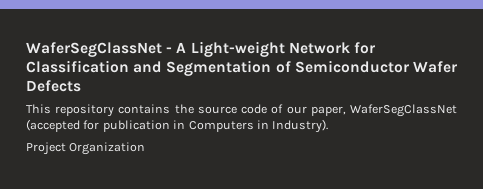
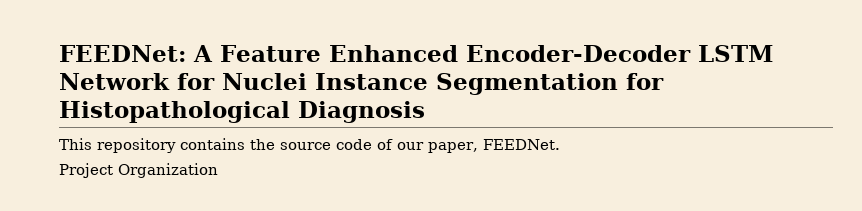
[26,41,375,57] [26,60,457,76] [26,80,81,92] WaferSegClassNet - A Light-weight Network for Classification and Segmentation of Semiconductor Wafer Defects -> [59,45,773,62] [59,73,664,95] [59,101,425,123] FEEDNet: A Feature Enhanced Encoder-Decoder LSTM Network for Nuclei Instance Segmentation for Histopathological Diagnosis
[350,104,458,117] [26,119,329,133] WaferSegClassNet (accepted for publication in Computers in Industry). -> [482,139,560,150] FEEDNet.

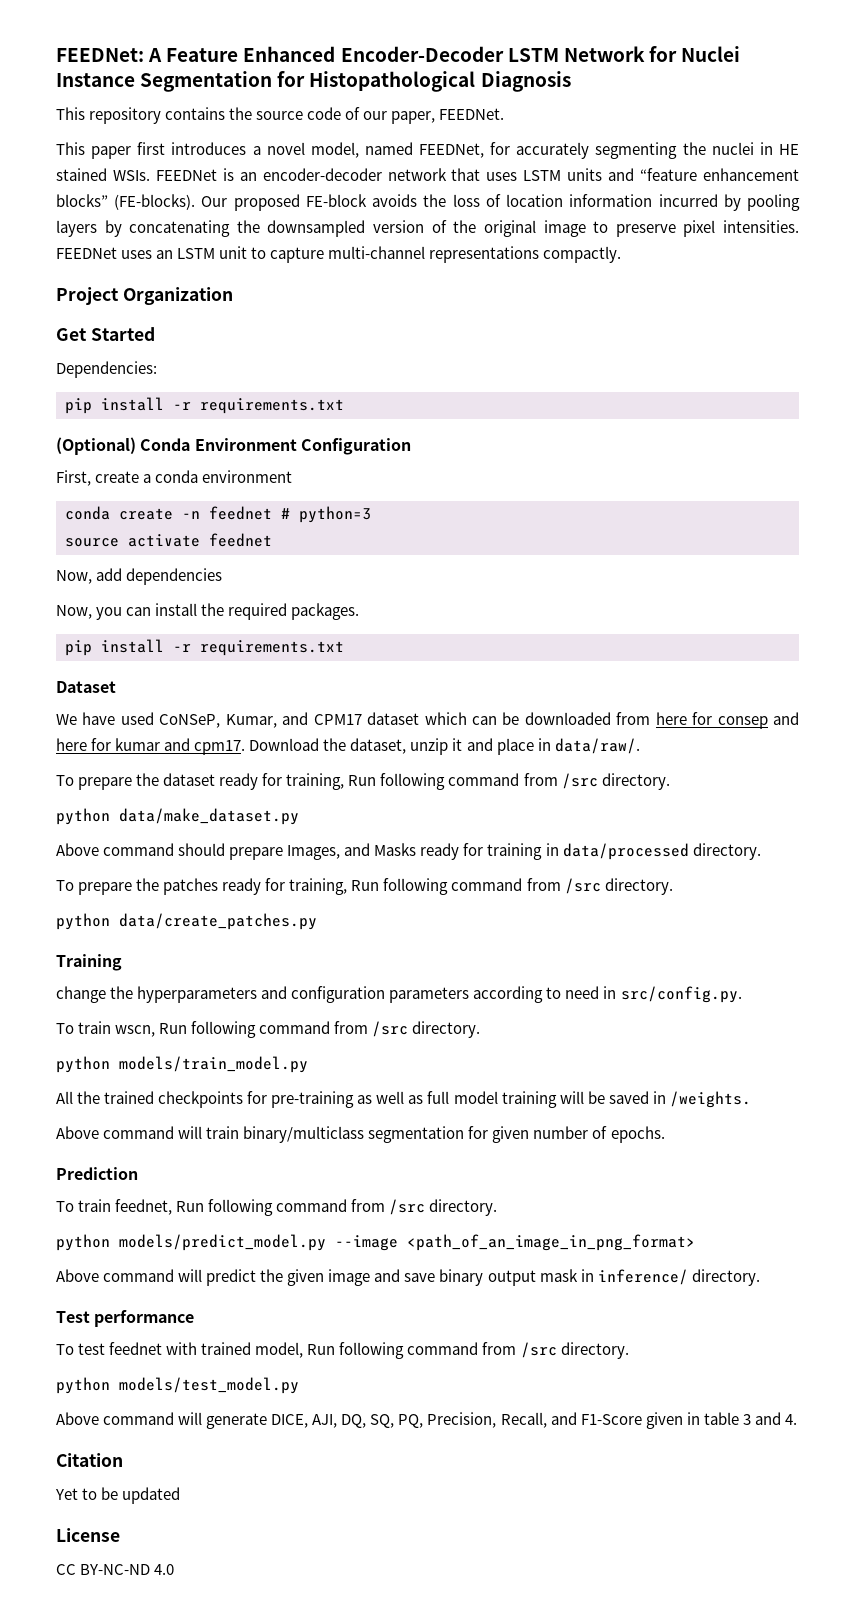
[59,163,218,178] Project Organization -> [56,142,799,159] [56,168,799,181] [56,194,801,211] [56,220,800,237] [56,246,622,263] [56,287,233,305] [56,327,155,341] [56,361,157,378] [65,397,344,414] [56,437,411,455] [56,470,293,486] [65,506,371,523] [65,533,272,547] [56,568,223,585] [56,603,360,620] [65,639,344,656] [56,681,116,693] [56,712,799,729] [56,738,640,755] [56,773,670,790] [56,808,299,825] [56,843,761,860] [56,878,673,895] [56,913,317,930] [56,954,122,971] [56,986,742,1003] [56,1021,481,1038] [56,1056,308,1073] [56,1091,751,1108] [56,1126,665,1143] [56,1167,138,1180] [56,1199,498,1216] [56,1234,695,1251] [56,1269,760,1286] [56,1310,195,1327] [56,1342,629,1359] [56,1377,299,1394] [56,1412,797,1429] [56,1453,123,1467] [55,1487,181,1504] [56,1528,120,1542] [56,1564,175,1575] This paper first introduces a novel model, named FEEDNet, for accurately segmenting the nuclei in HE stained WSIs. FEEDNet is an encoder-decoder network that uses LSTM units and “feature enhancement blocks” (FE-blocks). Our proposed FE-block avoids the loss of location information incurred by pooling layers by concatenating the downsampled version of the original image to preserve pixel intensities. FEEDNet uses an LSTM unit to capture multi-channel representations compactly. // Project Organization // Get Started // Dependencies: // pip install -r requirements.txt // (Optional) Conda Environment Configuration // First, create a conda environment // conda create -n feednet # python=3 // source activate feednet // Now, add dependencies // Now, you can install the required packages. // pip install -r requirements.txt // Dataset // We have used CoNSeP, Kumar, and CPM17 dataset which can be downloaded from here for consep and here for kumar and cpm17. Download the dataset, unzip it and place in data/raw/. // To prepare the dataset ready for training, Run following command from /src directory. // python data/make_dataset.py // Above command should prepare Images, and Masks ready for training in data/processed directory. // To prepare the patches ready for training, Run following command from /src directory. // python data/create_patches.py // Training // change the hyperparameters and configuration parameters according to need in src/config.py. // To train wscn, Run following command from /src directory. // python models/train_model.py // All the trained checkpoints for pre-training as well as full model training will be saved in /weights. // Above command will train binary/multiclass segmentation for given number of epochs. // Prediction // To train feednet, Run following command from /src directory. // python models/predict_model.py --image <path_of_an_image_in_png_format> // Above command will predict the given image and save binary output mask in inference/ directory. // Test performance // To test feednet with trained model, Run following command from /src directory. // python models/test_model.py // Above command will generate DICE, AJI, DQ, SQ, PQ, Precision, Recall, and F1-Score given in table 3 and 4. // Citation // Yet to be updated // License // CC BY-NC-ND 4.0

